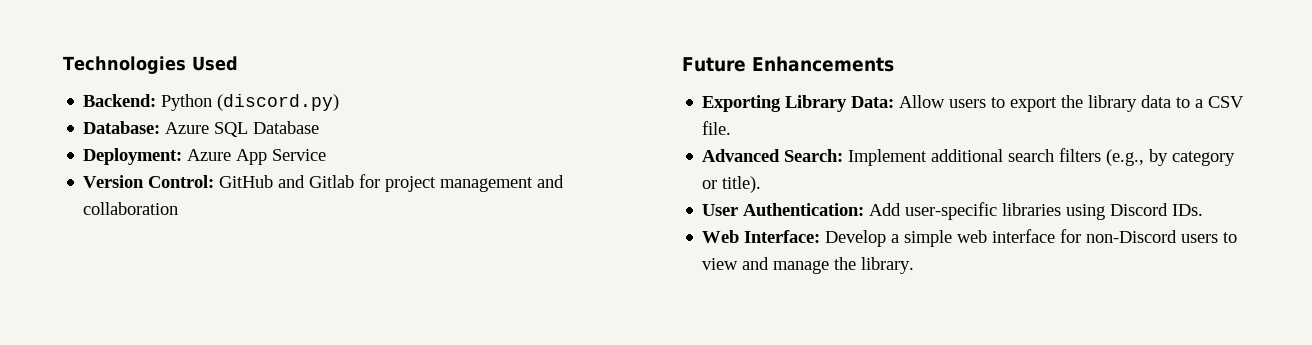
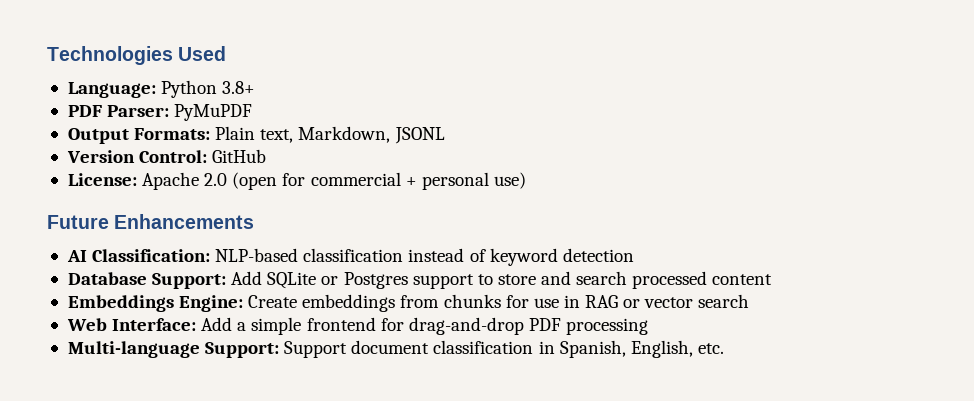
[83,94,340,111] [83,121,320,137] [83,148,327,165] [83,174,565,192] [83,202,179,215] [682,56,894,72] [702,95,1245,112] [702,121,732,135] [702,148,1236,166] [702,176,762,193] [702,202,1204,220] Backend: Python (discord.py) // Database: Azure SQL Database // Deployment: Azure App Service // Version Control: GitHub and Gitlab for project management and collaboration // Future Enhancements // Exporting Library Data: Allow users to export the library data to a CSV file. // Advanced Search: Implement additional search filters (e.g., by category or title). // User Authentication: Add user-specific libraries using Discord IDs. -> [67,80,256,98] [67,104,253,121] [67,126,445,144] [66,149,267,163] [67,172,526,190] [47,214,255,229] [66,248,634,266] [67,271,773,289] [67,294,750,312] Language: Python 3.8+ // PDF Parser: PyMuPDF // Output Formats: Plain text, Markdown, JSONL // Version Control: GitHub // License: Apache 2.0 (open for commercial + personal use) // Future Enhancements // AI Classification: NLP-based classification instead of keyword detection // Database Support: Add SQLite or Postgres support to store and search processed content // Embeddings Engine: Create embeddings from chunks for use in RAG or vector search
[825,230,887,247] Develop -> [201,317,233,331] Add
[957,229,1238,243] [702,257,915,274] web interface for non-Discord users to view and manage the library. -> [306,317,649,335] [67,340,724,358] frontend for drag-and-drop PDF processing // Multi-language Support: Support document classification in Spanish, English, etc.

